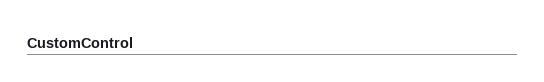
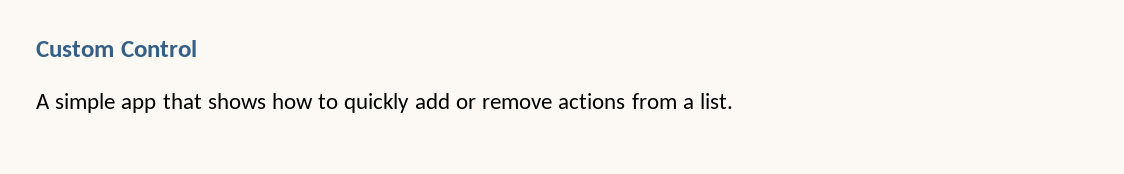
[27,37,133,48] CustomControl -> [36,40,197,57] [36,93,733,113] Custom Control // A simple app that shows how to quickly add or remove actions from a list.

